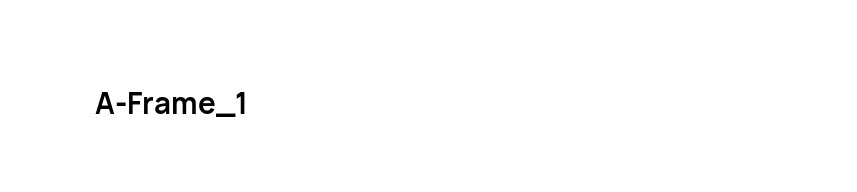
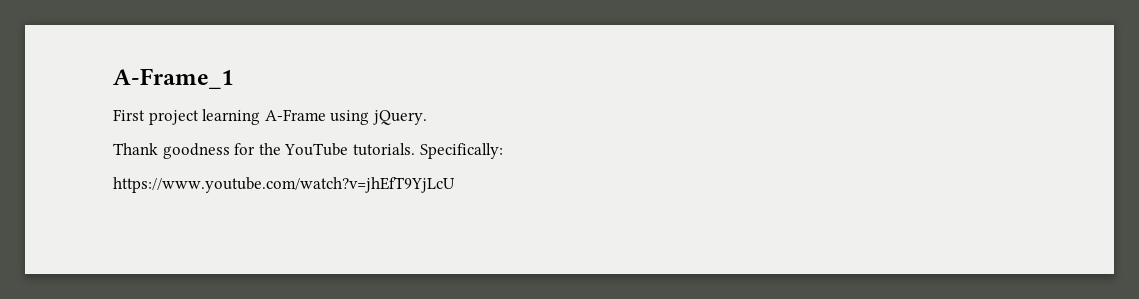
(248, 104) none -> [113,109,427,125] [113,143,503,159] [113,177,455,193] // First project learning A-Frame using jQuery. // Thank goodness for the YouTube tutorials. Specifically: // https://www.youtube.com/watch?v=jhEfT9YjLcU

